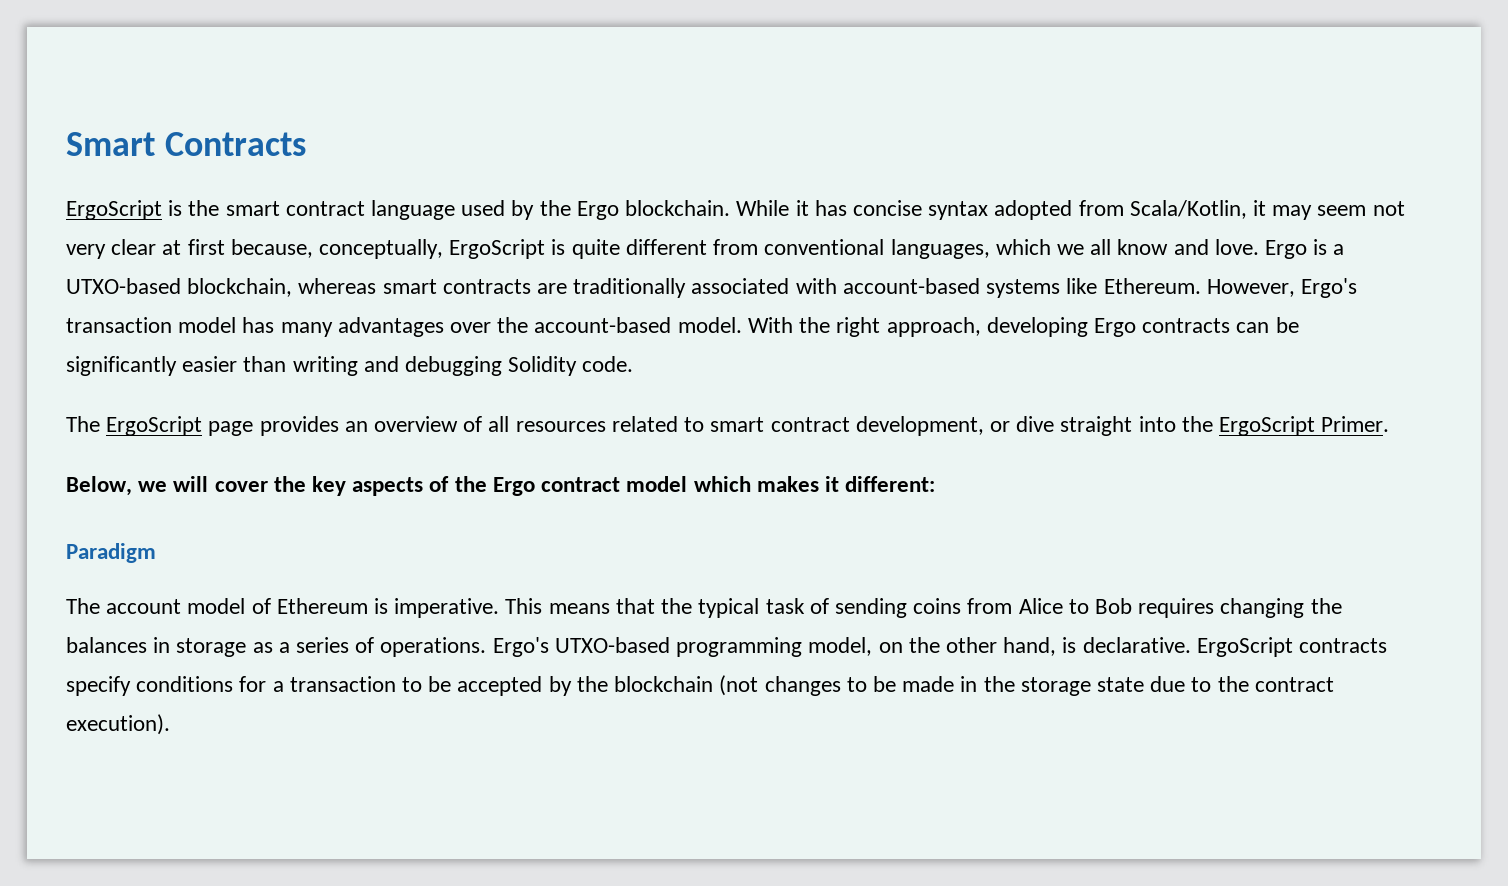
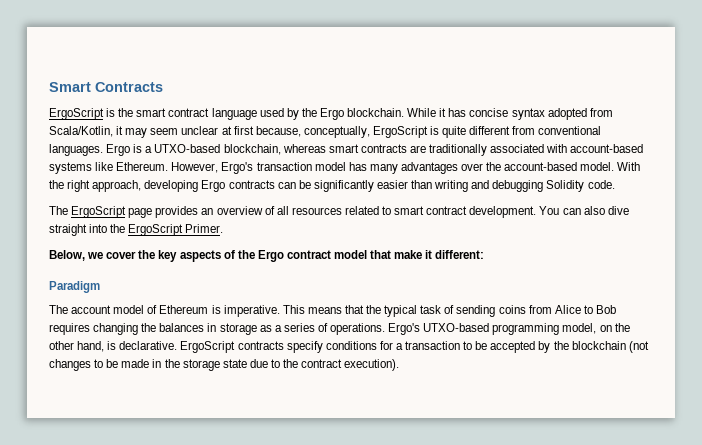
[1372,201,1405,216] [66,239,157,259] not very clear -> [181,126,219,135] unclear
[890,239,1259,259] languages, which we all know and love. -> [49,144,103,156] languages.
[855,416,1010,436] development, or -> [469,206,605,218] development. You can also
[173,476,209,492] will -> (104, 255) none
[693,476,819,492] which makes -> [370,250,423,259] that make

